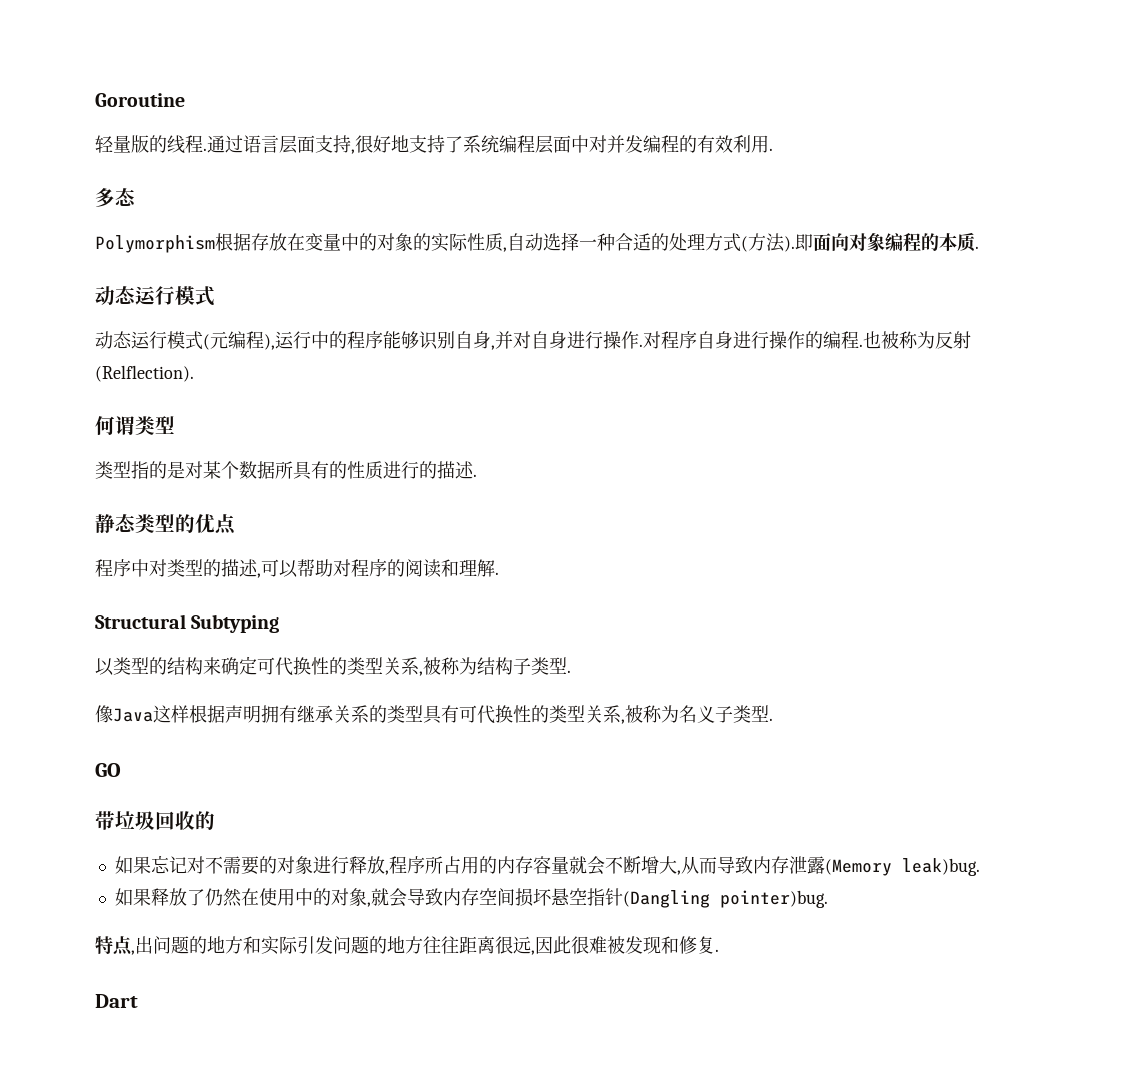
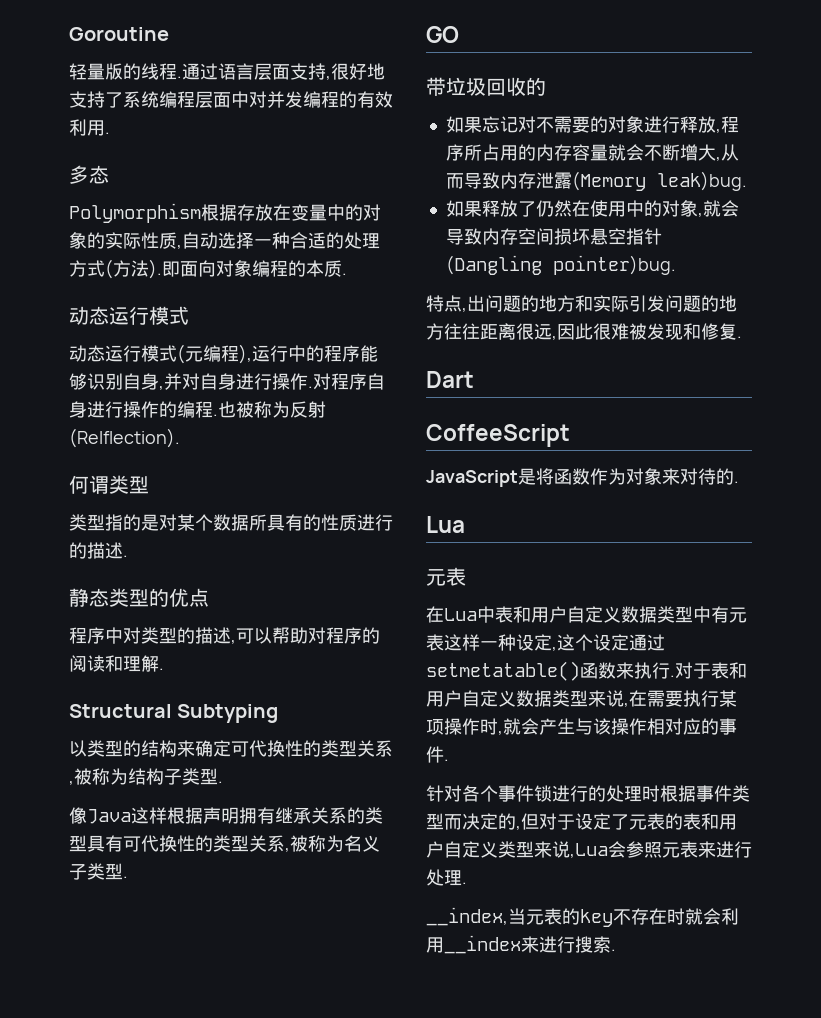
(138, 1001) none -> [426,424,570,447] [426,468,739,487] [426,516,465,533] [426,567,466,586] [426,606,747,623] [426,634,665,651] [426,661,747,681] [426,690,737,707] [426,718,737,735] [426,746,449,763] [426,785,750,802] [426,813,737,830] [426,841,752,858] [426,869,467,886] [426,907,739,927] [426,935,616,954] // CoffeeScript // JavaScript是将函数作为对象来对待的. // Lua // 元表 // 在Lua中表和用户自定义数据类型中有元表这样一种设定,这个设定通过setmetatable()函数来执行.对于表和用户自定义数据类型来说,在需要执行某项操作时,就会产生与该操作相对应的事件. // 针对各个事件锁进行的处理时根据事件类型而决定的,但对于设定了元表的表和用户自定义类型来说,Lua会参照元表来进行处理. // __index,当元表的key不存在时就会利用__index来进行搜索.

